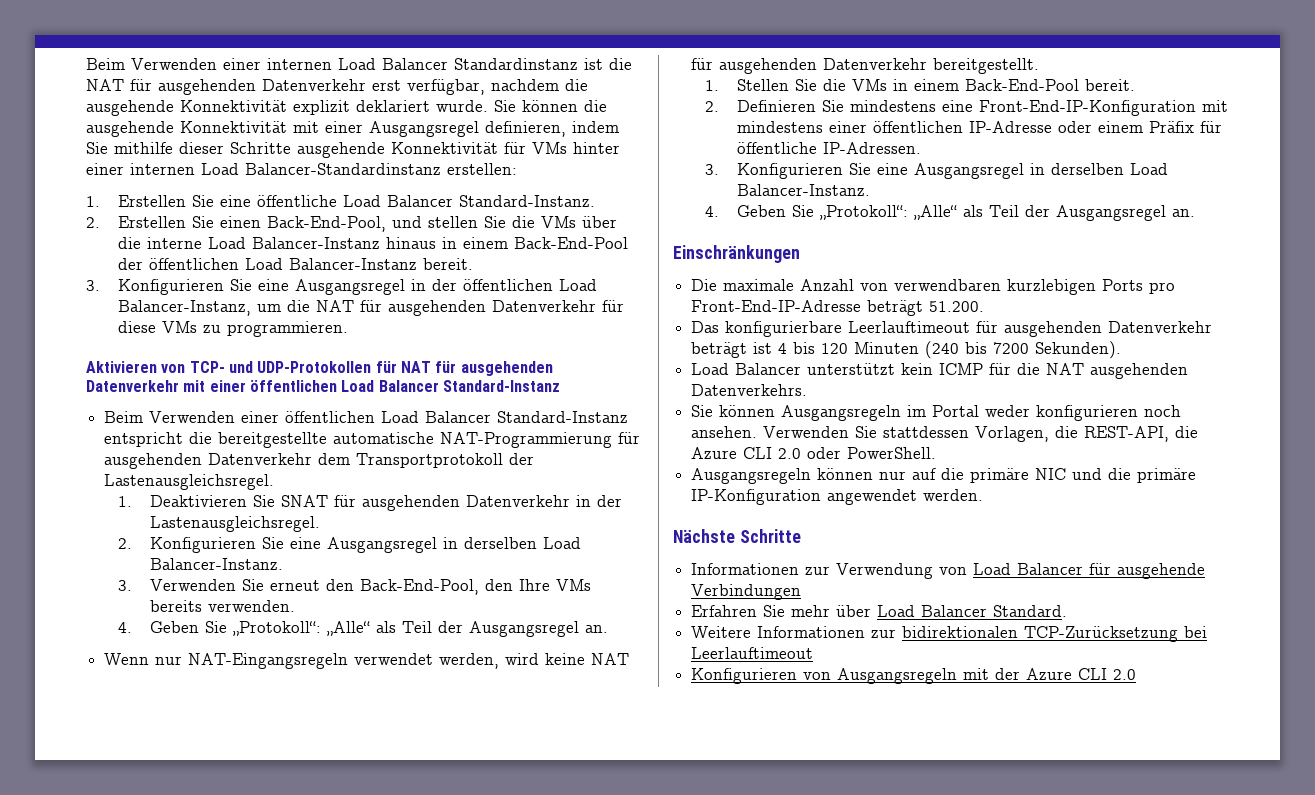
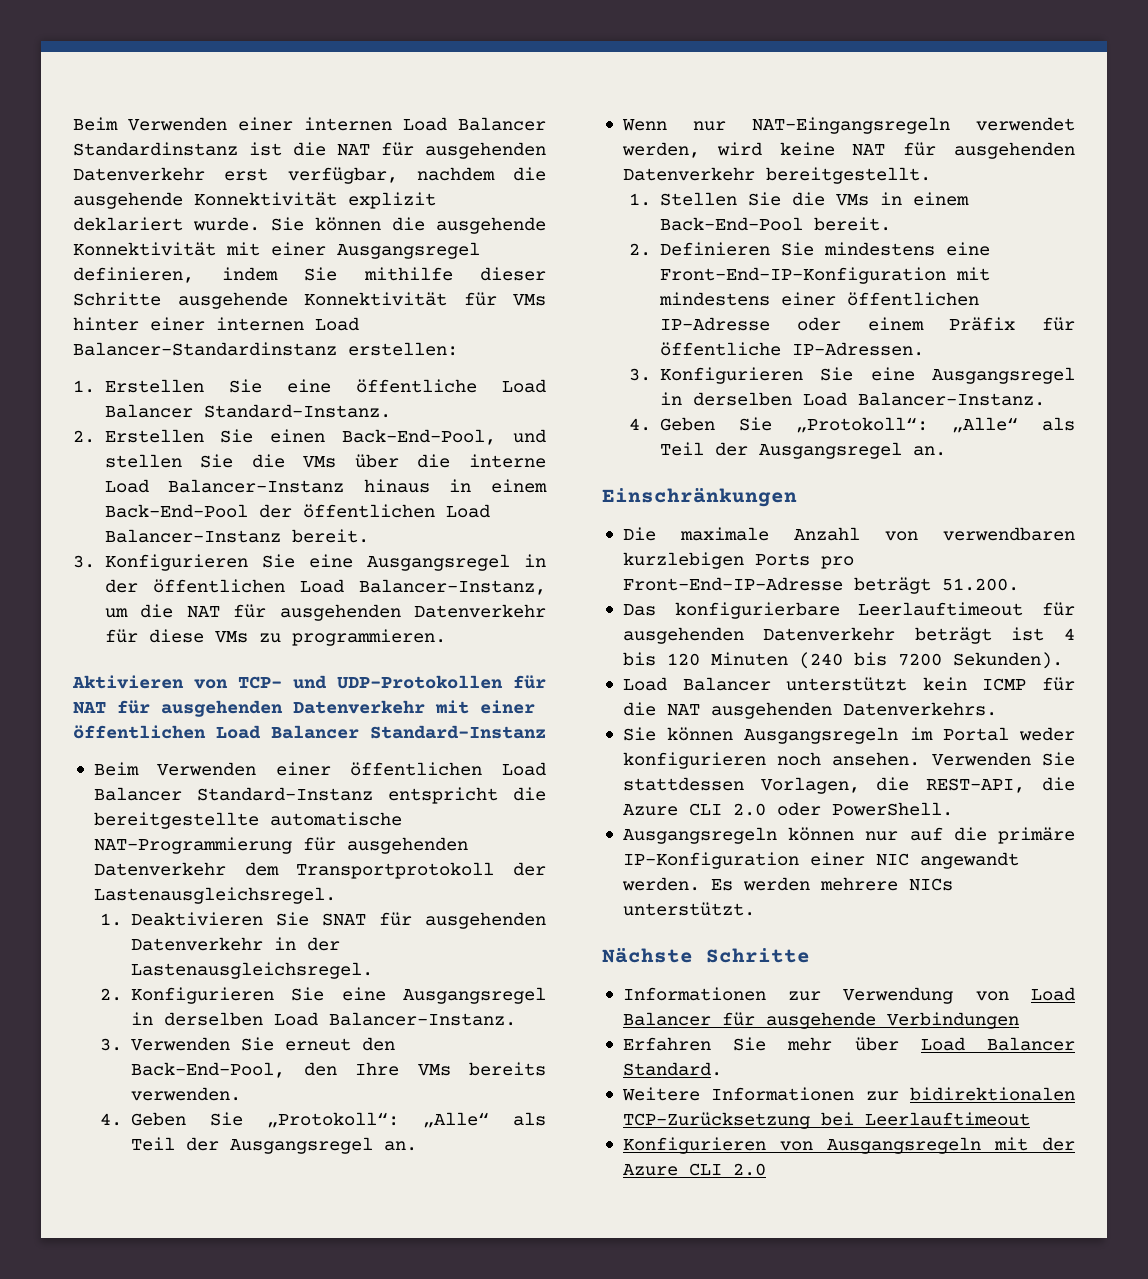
[1035,468,1197,483] [691,489,984,505] NIC und die primäre IP-Konfiguration angewendet werden. -> [622,852,1019,869] [621,877,953,891] [622,902,755,916] IP-Konfiguration einer NIC angewandt werden. Es werden mehrere NICs unterstützt.

